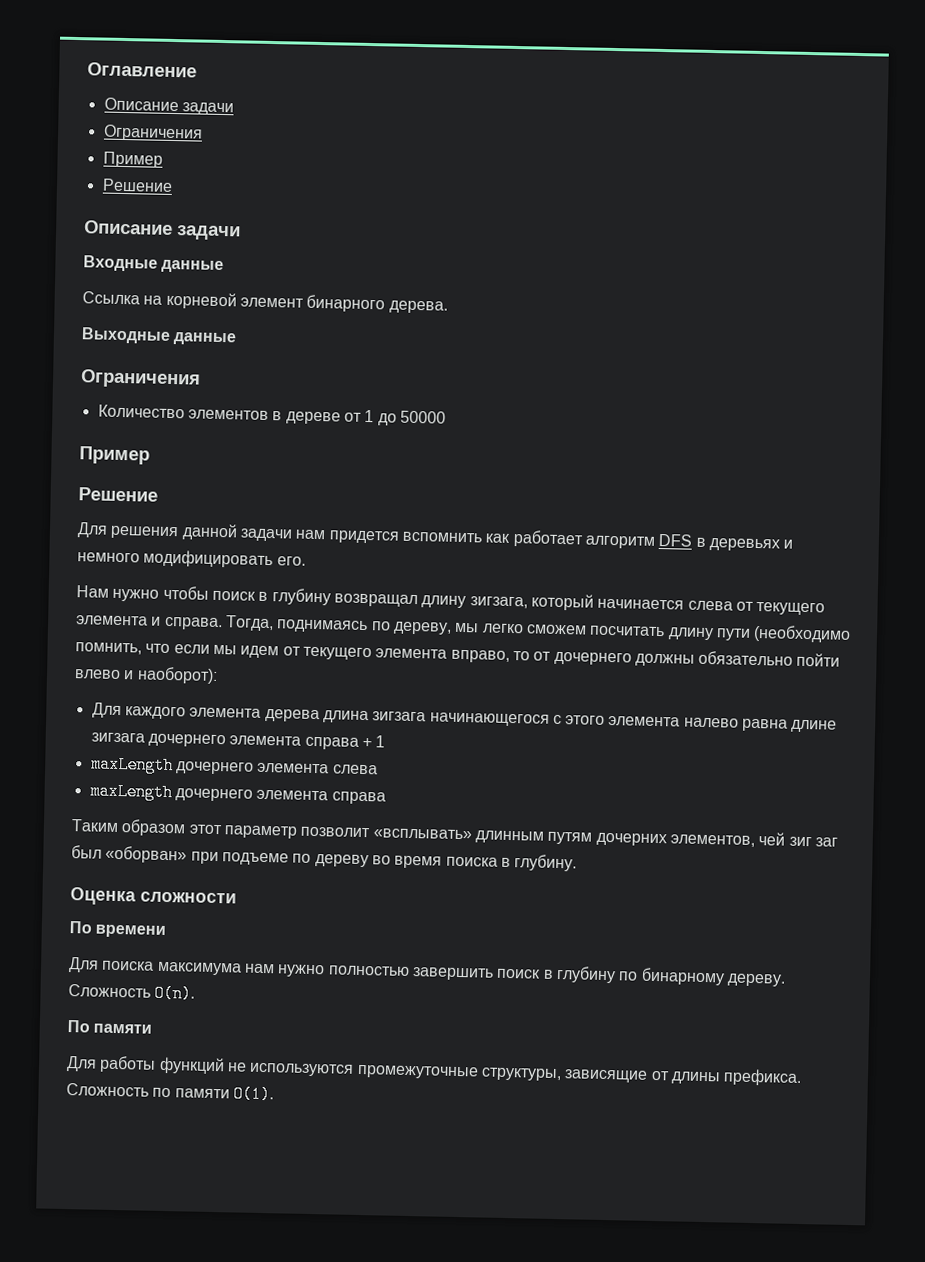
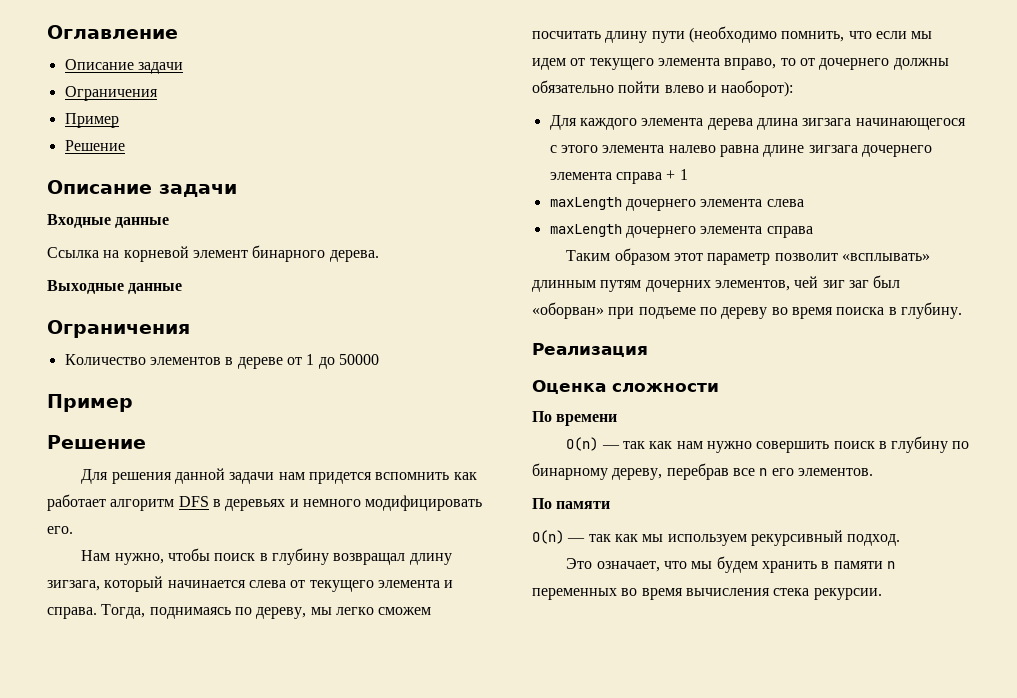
[112,588,160,602] нужно -> [114,553,164,565] нужно,
(578, 863) none -> [532,343,648,357] // Реализация
[68,957,494,981] Для поиска максимума нам нужно полностью завершить -> [566,437,830,453] O(n) — так как нам нужно совершить
[726,973,786,987] [68,984,196,1003] [67,1020,153,1034] [66,1055,803,1087] [66,1083,274,1104] дереву. Сложность O(n). // По памяти // Для работы функций не используются промежуточные структуры, зависящие от длины префикса. Сложность по памяти O(1). -> [612,463,873,480] [532,498,611,509] [532,530,901,546] [566,556,895,573] [532,588,882,600] дереву, перебрав все n его элементов. // По памяти // O(n) — так как мы используем рекурсивный подход. // Это означает, что мы будем хранить в памяти n переменных во время вычисления стека рекурсии.

